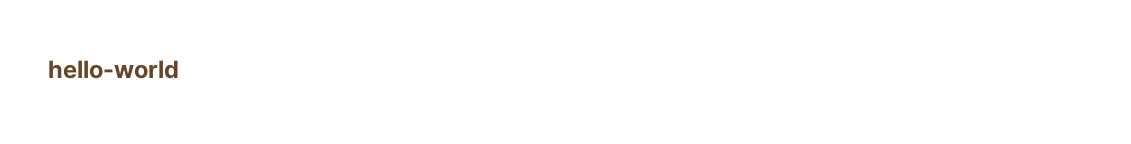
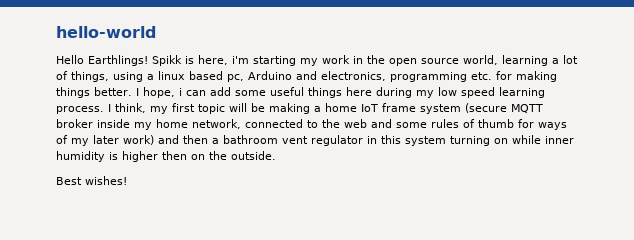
(179, 69) none -> [56,55,578,66] [56,71,557,82] [56,87,545,98] [56,103,543,114] [56,119,567,130] [56,135,574,146] [56,151,276,162] [56,176,127,185] // Hello Earthlings! Spikk is here, i'm starting my work in the open source world, learning a lot of things, using a linux based pc, Arduino and electronics, programming etc. for making things better. I hope, i can add some useful things here during my low speed learning process. I think, my first topic will be making a home IoT frame system (secure MQTT broker inside my home network, connected to the web and some rules of thumb for ways of my later work) and then a bathroom vent regulator in this system turning on while inner humidity is higher then on the outside. // Best wishes!

